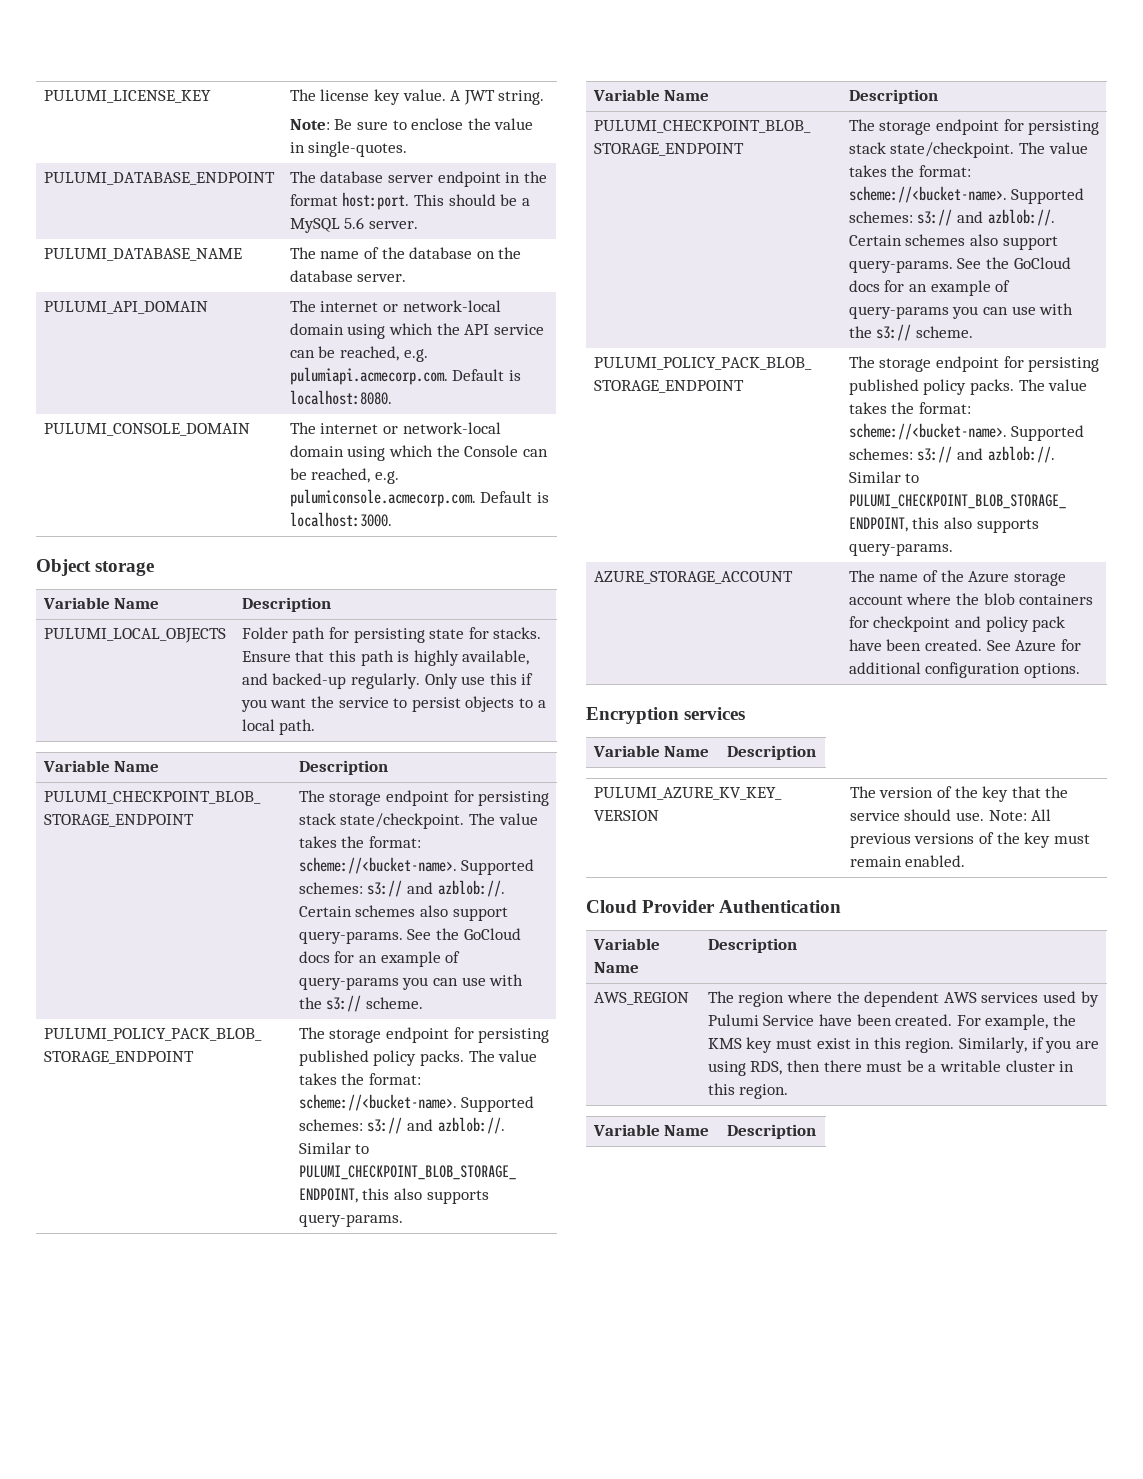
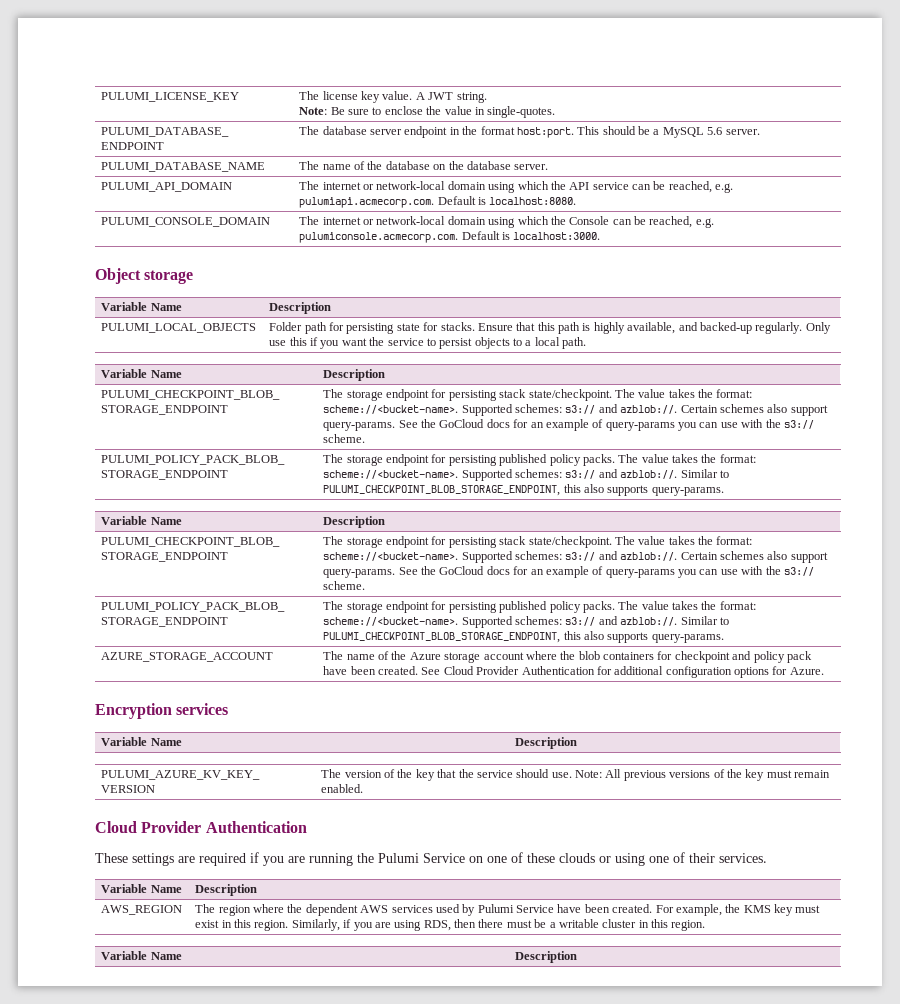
[1015,639,1081,652] [848,662,1080,678] Azure for additional configuration options. -> [443,666,824,678] Cloud Provider Authentication for additional configuration options for Azure.
(842, 906) none -> [95,852,767,866] // These settings are required if you are running the Pulumi Service on one of these clouds or using one of their services.

